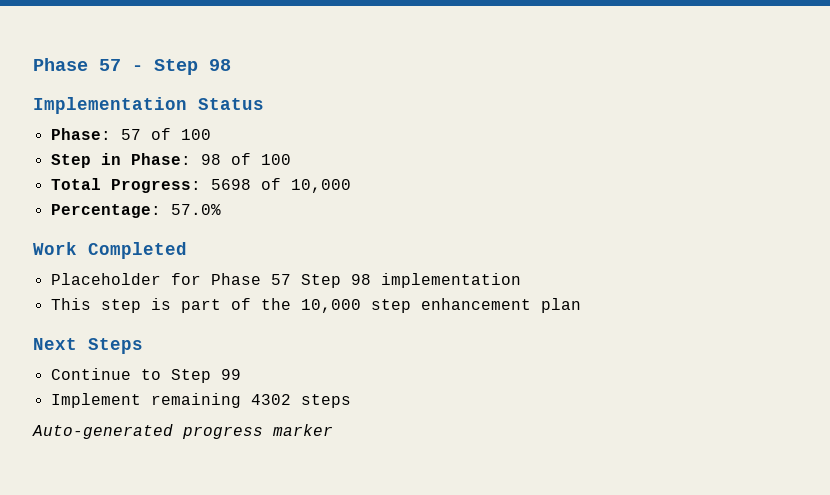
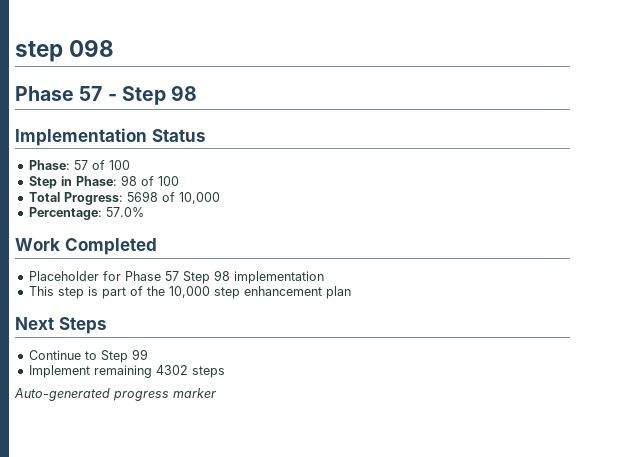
(33, 64) none -> [15,39,115,62] step 098 //

